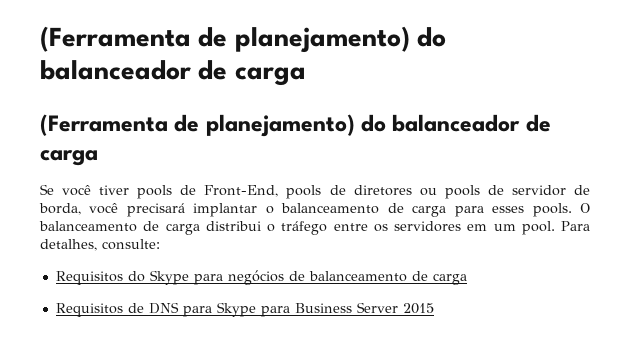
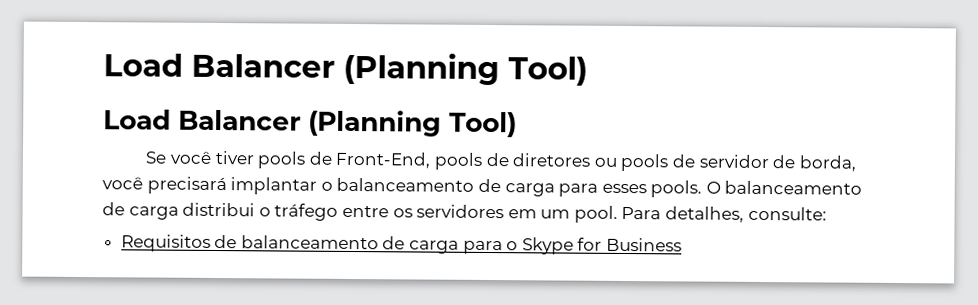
[40,26,447,53] [40,60,306,86] [40,114,551,137] [40,150,98,166] (Ferramenta de planejamento) do balanceador de carga // (Ferramenta de planejamento) do balanceador de carga -> [103,52,588,86] [103,109,517,138] Load Balancer (Planning Tool) // Load Balancer (Planning Tool)
[127,270,284,285] do Skype para negócios -> (211, 243) none
[55,302,434,317] // Requisitos de DNS para Skype para Business Server 2015 -> [462,237,683,255] para o Skype for Business

